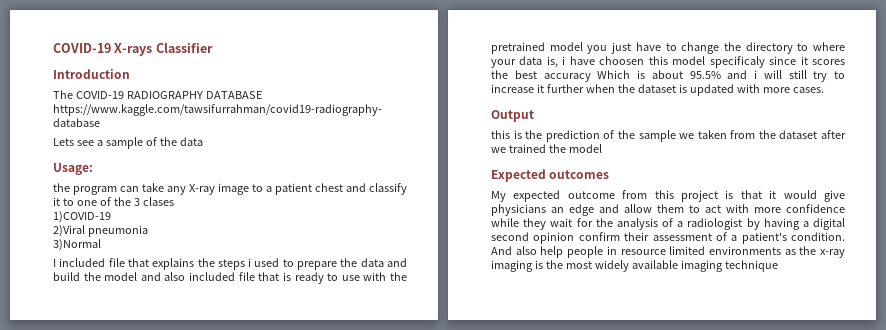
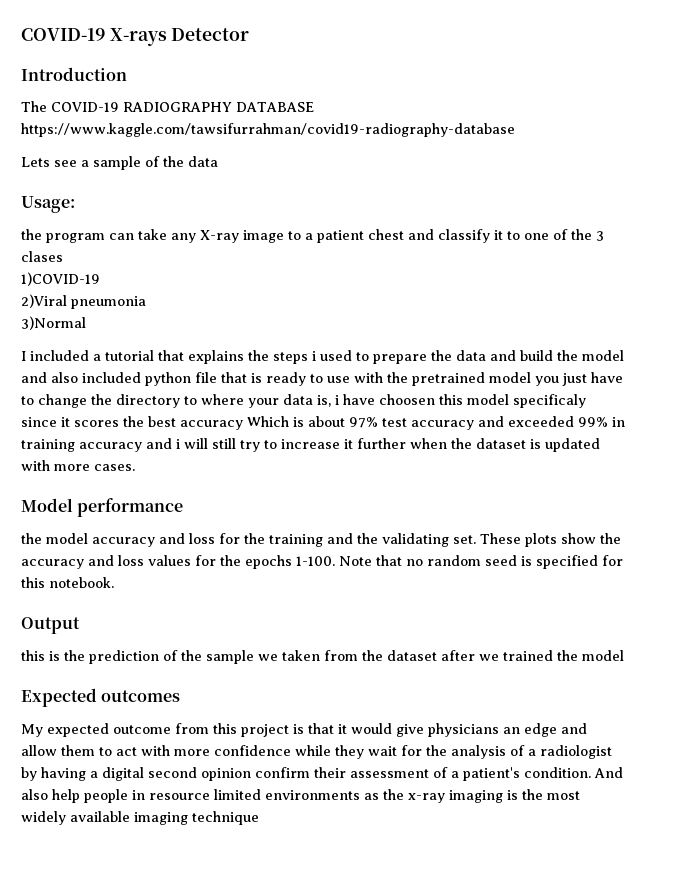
[155,42,213,53] Classifier -> [171,28,250,41] Detector
[108,258,125,267] file -> [93,350,154,361] a tutorial
(236, 276) none -> [145,372,191,386] python
[689,71,721,79] 95.5% -> [349,416,625,430] [21,439,142,452] 97% test accuracy and exceeded 99% in training accuracy
(824, 90) none -> [21,498,184,517] [21,533,621,547] [21,555,623,569] [21,577,114,588] // Model performance // the model accuracy and loss for the training and the validating set. These plots show the accuracy and loss values for the epochs 1-100. Note that no random seed is specified for this notebook.

